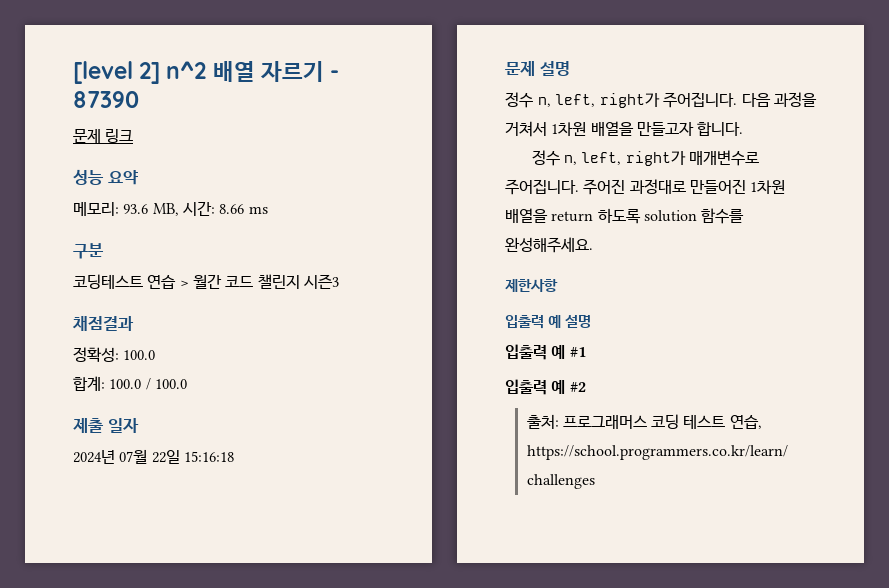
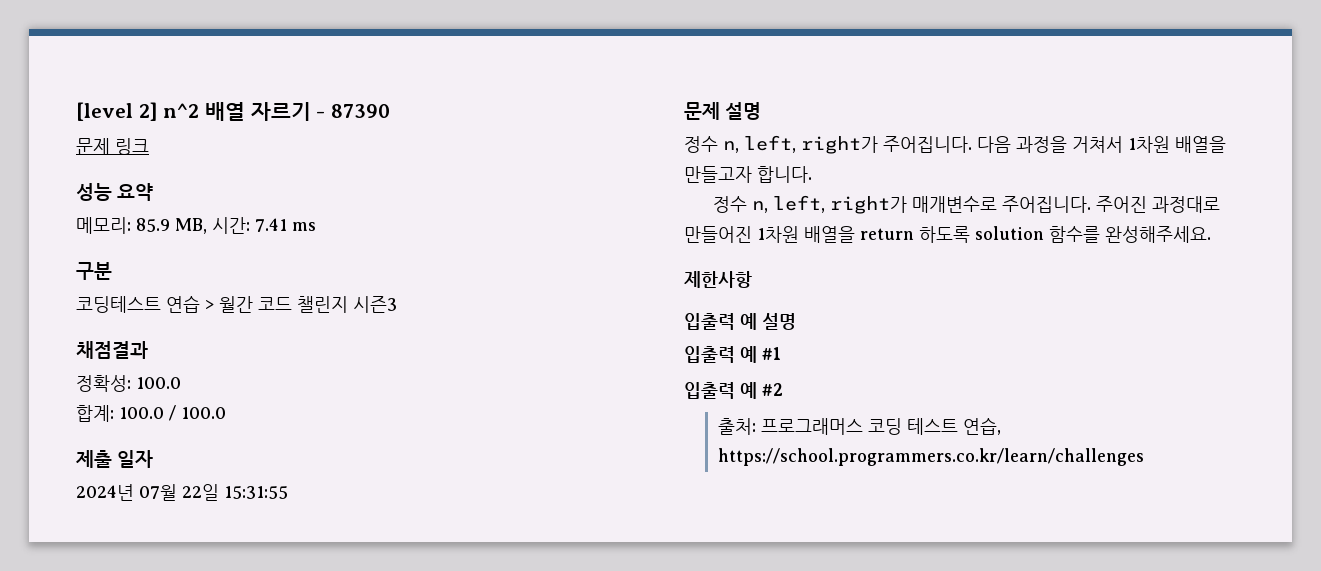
[123,204,149,214] 93.6 -> [136,218,170,232] 85.9
[219,204,245,214] 8.66 -> [255,218,287,232] 7.41
[183,451,234,462] 15:16:18 -> [224,486,288,499] 15:31:55

